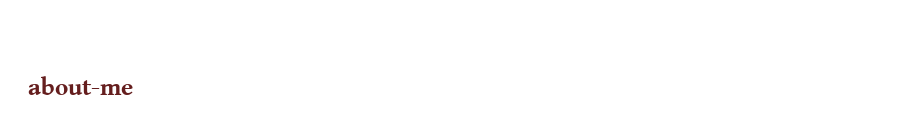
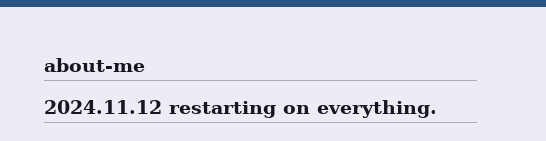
(133, 85) none -> [44,100,437,118] // 2024.11.12 restarting on everything.

